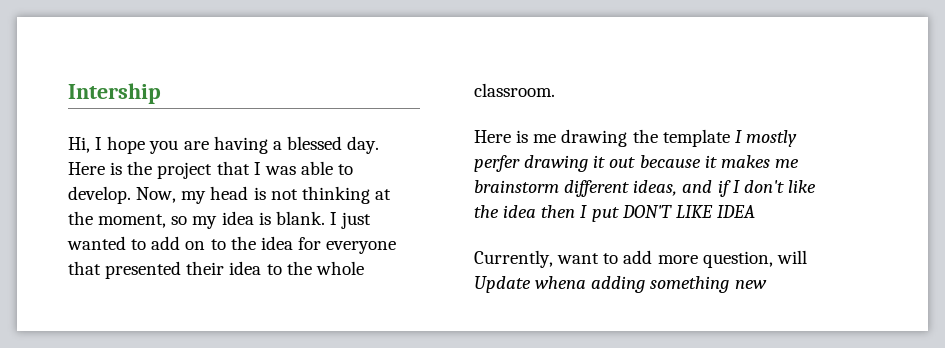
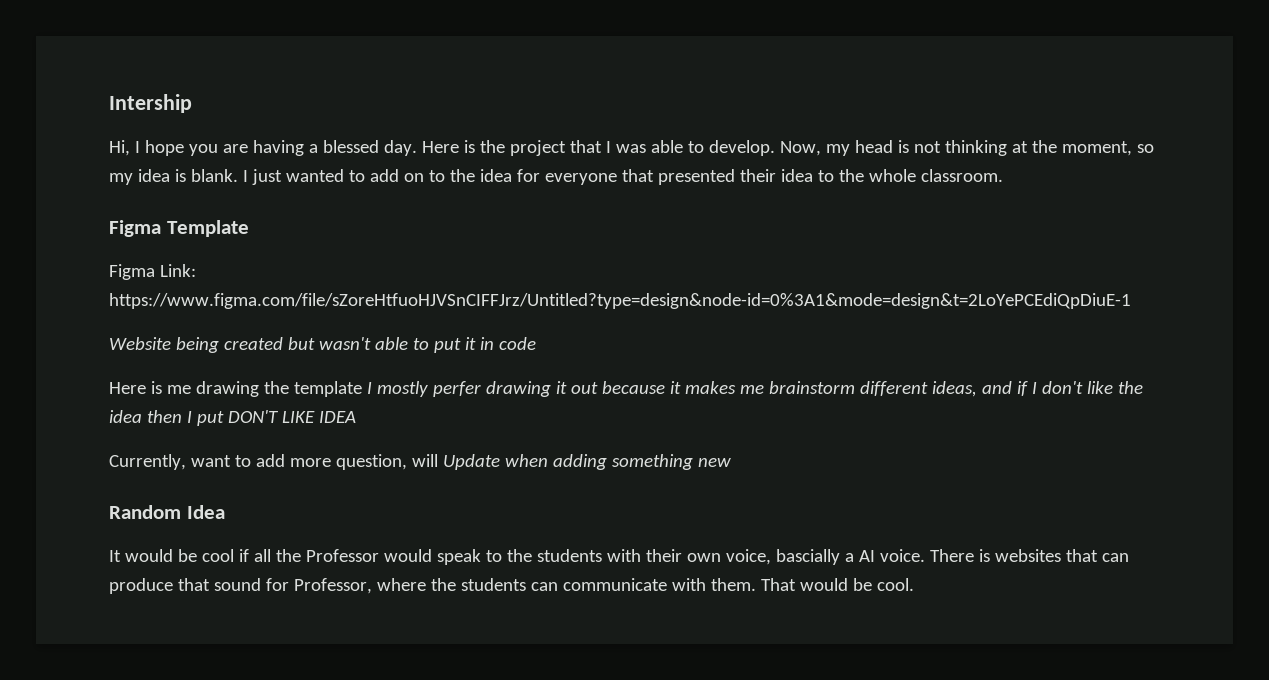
(555, 90) none -> [109,220,249,237] [109,264,196,280] [109,293,1131,309] [109,337,536,353] // Figma Template // Figma Link: https://www.figma.com/file/sZoreHtfuoHJVSnCIFFJrz/Untitled?type=design&node-id=0%3A1&mode=design&t=2LoYePCEdiQpDiuE-1 // Website being created but wasn't able to put it in code
[535,276,587,289] whena -> [504,454,548,467] when
(767, 284) none -> [109,505,225,519] [109,549,1129,565] [109,578,914,594] // Random Idea // It would be cool if all the Professor would speak to the students with their own voice, bascially a AI voice. There is websites that can produce that sound for Professor, where the students can communicate with them. That would be cool.

